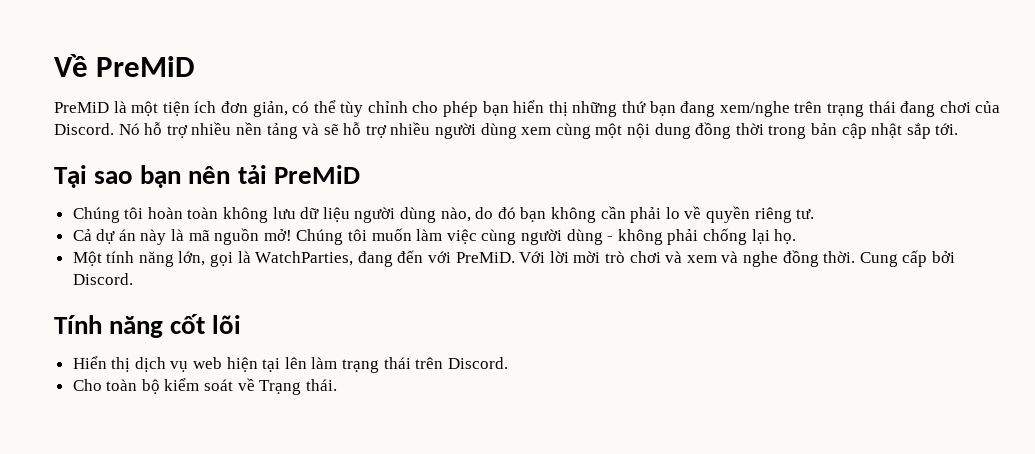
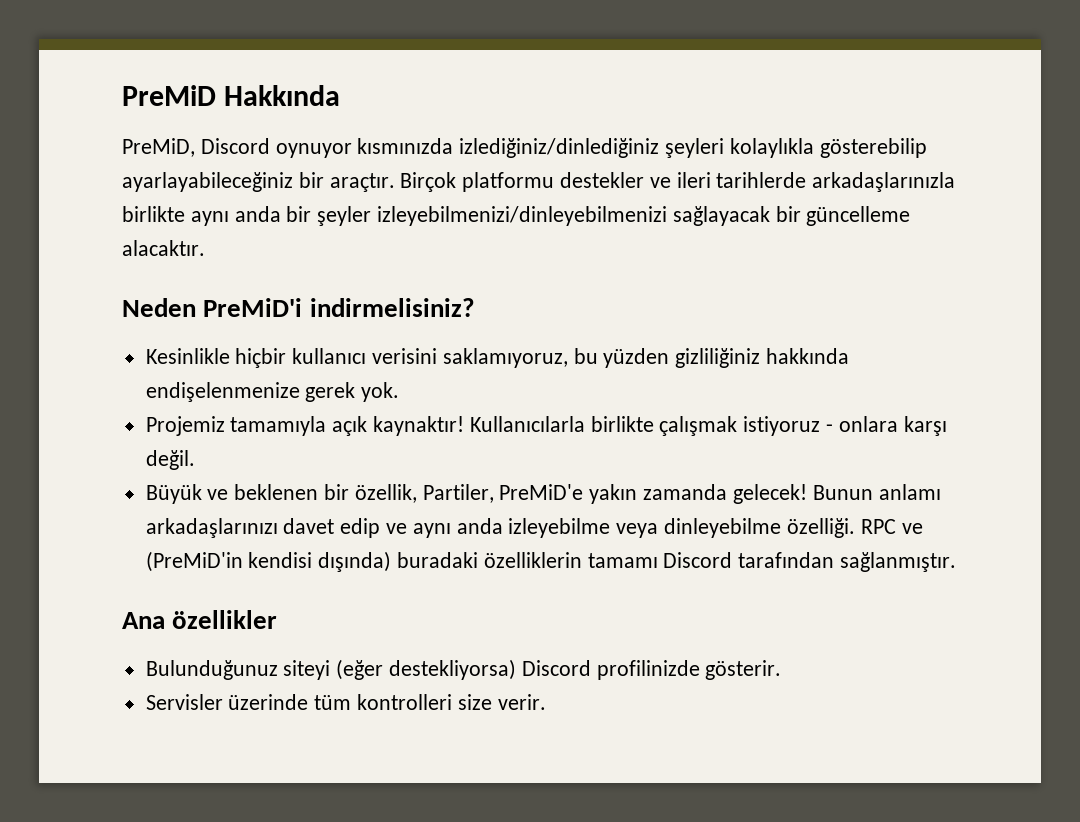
[54,54,196,77] [54,100,1001,117] [54,122,959,139] [54,165,360,188] [72,206,815,223] [72,228,797,245] [72,250,955,267] [72,273,133,285] [54,314,242,338] [72,356,508,373] [72,378,337,395] Về PreMiD // PreMiD là một tiện ích đơn giản, có thể tùy chỉnh cho phép bạn hiển thị những thứ bạn đang xem/nghe trên trạng thái đang chơi của Discord. Nó hỗ trợ nhiều nền tảng và sẽ hỗ trợ nhiều người dùng xem cùng một nội dung đồng thời trong bản cập nhật sắp tới. // Tại sao bạn nên tải PreMiD // Chúng tôi hoàn toàn không lưu dữ liệu người dùng nào, do đó bạn không cần phải lo về quyền riêng tư. // Cả dự án này là mã nguồn mở! Chúng tôi muốn làm việc cùng người dùng - không phải chống lại họ. // Một tính năng lớn, gọi là WatchParties, đang đến với PreMiD. Với lời mời trò chơi và xem và nghe đồng thời. Cung cấp bởi Discord. // Tính năng cốt lõi // Hiển thị dịch vụ web hiện tại lên làm trạng thái trên Discord. // Cho toàn bộ kiểm soát về Trạng thái. -> [122,85,340,106] [122,138,927,158] [122,172,956,192] [122,206,911,226] [122,240,205,256] [122,298,475,317] [145,348,850,368] [145,382,400,402] [145,416,947,436] [145,450,195,470] [145,484,941,504] [145,518,923,538] [145,551,957,572] [122,610,278,629] [145,659,782,680] [145,694,546,710] PreMiD Hakkında // PreMiD, Discord oynuyor kısmınızda izlediğiniz/dinlediğiniz şeyleri kolaylıkla gösterebilip ayarlayabileceğiniz bir araçtır. Birçok platformu destekler ve ileri tarihlerde arkadaşlarınızla birlikte aynı anda bir şeyler izleyebilmenizi/dinleyebilmenizi sağlayacak bir güncelleme alacaktır. // Neden PreMiD'i indirmelisiniz? // Kesinlikle hiçbir kullanıcı verisini saklamıyoruz, bu yüzden gizliliğiniz hakkında endişelenmenize gerek yok. // Projemiz tamamıyla açık kaynaktır! Kullanıcılarla birlikte çalışmak istiyoruz - onlara karşı değil. // Büyük ve beklenen bir özellik, Partiler, PreMiD'e yakın zamanda gelecek! Bunun anlamı arkadaşlarınızı davet edip ve aynı anda izleyebilme veya dinleyebilme özelliği. RPC ve (PreMiD'in kendisi dışında) buradaki özelliklerin tamamı Discord tarafından sağlanmıştır. // Ana özellikler // Bulunduğunuz siteyi (eğer destekliyorsa) Discord profilinizde gösterir. // Servisler üzerinde tüm kontrolleri size verir.

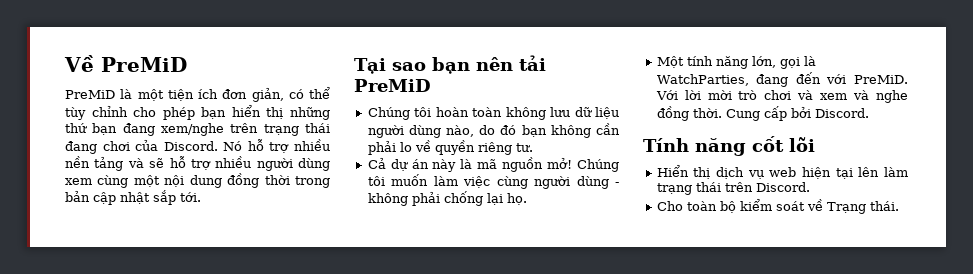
[122,85,340,106] [122,138,927,158] [122,172,956,192] [122,206,911,226] [122,240,205,256] [122,298,475,317] [145,348,850,368] [145,382,400,402] [145,416,947,436] [145,450,195,470] [145,484,941,504] [145,518,923,538] [145,551,957,572] [122,610,278,629] [145,659,782,680] [145,694,546,710] PreMiD Hakkında // PreMiD, Discord oynuyor kısmınızda izlediğiniz/dinlediğiniz şeyleri kolaylıkla gösterebilip ayarlayabileceğiniz bir araçtır. Birçok platformu destekler ve ileri tarihlerde arkadaşlarınızla birlikte aynı anda bir şeyler izleyebilmenizi/dinleyebilmenizi sağlayacak bir güncelleme alacaktır. // Neden PreMiD'i indirmelisiniz? // Kesinlikle hiçbir kullanıcı verisini saklamıyoruz, bu yüzden gizliliğiniz hakkında endişelenmenize gerek yok. // Projemiz tamamıyla açık kaynaktır! Kullanıcılarla birlikte çalışmak istiyoruz - onlara karşı değil. // Büyük ve beklenen bir özellik, Partiler, PreMiD'e yakın zamanda gelecek! Bunun anlamı arkadaşlarınızı davet edip ve aynı anda izleyebilme veya dinleyebilme özelliği. RPC ve (PreMiD'in kendisi dışında) buradaki özelliklerin tamamı Discord tarafından sağlanmıştır. // Ana özellikler // Bulunduğunuz siteyi (eğer destekliyorsa) Discord profilinizde gösterir. // Servisler üzerinde tüm kontrolleri size verir. -> [64,55,187,72] [65,86,330,102] [65,104,331,120] [65,123,330,136] [65,139,331,154] [65,156,330,171] [65,173,330,188] [65,190,201,205] [354,55,546,74] [354,79,431,92] [367,107,619,120] [367,123,620,138] [367,140,533,155] [367,157,619,172] [367,174,619,189] [367,191,527,206] [656,56,816,69] [656,72,908,87] [655,90,908,103] [656,106,869,121] [643,136,815,156] [656,164,908,179] [656,182,810,195] [656,198,899,214] Về PreMiD // PreMiD là một tiện ích đơn giản, có thể tùy chỉnh cho phép bạn hiển thị những thứ bạn đang xem/nghe trên trạng thái đang chơi của Discord. Nó hỗ trợ nhiều nền tảng và sẽ hỗ trợ nhiều người dùng xem cùng một nội dung đồng thời trong bản cập nhật sắp tới. // Tại sao bạn nên tải PreMiD // Chúng tôi hoàn toàn không lưu dữ liệu người dùng nào, do đó bạn không cần phải lo về quyền riêng tư. // Cả dự án này là mã nguồn mở! Chúng tôi muốn làm việc cùng người dùng - không phải chống lại họ. // Một tính năng lớn, gọi là WatchParties, đang đến với PreMiD. Với lời mời trò chơi và xem và nghe đồng thời. Cung cấp bởi Discord. // Tính năng cốt lõi // Hiển thị dịch vụ web hiện tại lên làm trạng thái trên Discord. // Cho toàn bộ kiểm soát về Trạng thái.

